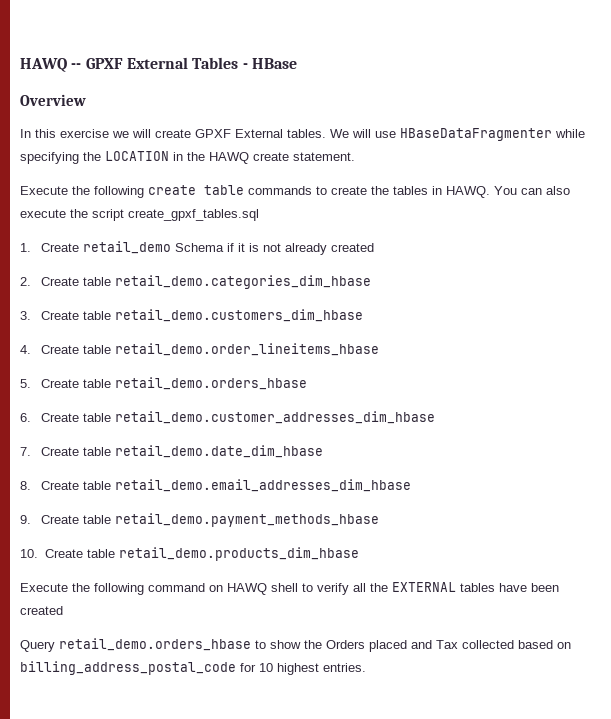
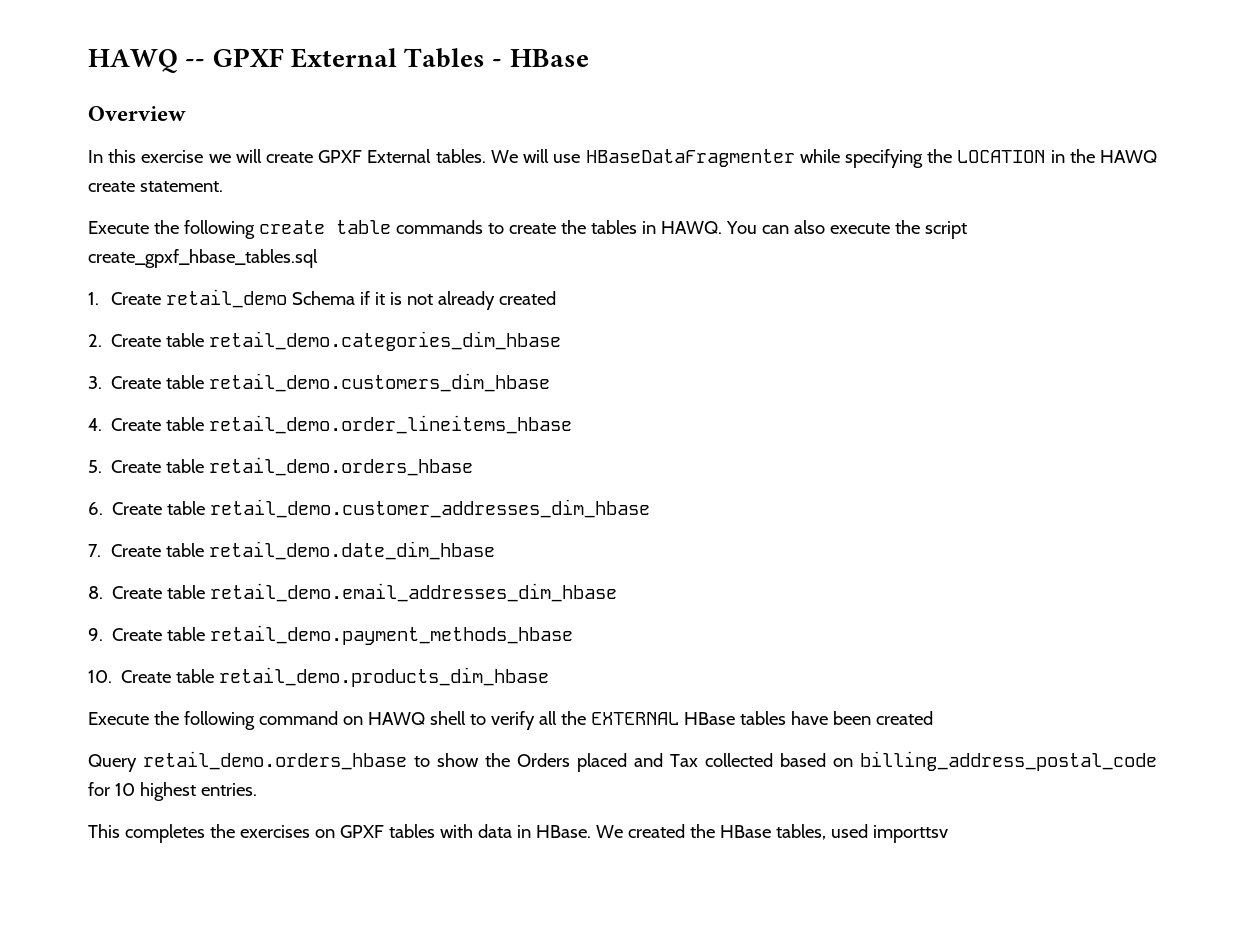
[128,209,259,221] create_gpxf_tables.sql -> [88,249,318,268] create_gpxf_hbase_tables.sql
(456, 587) none -> [683,712,735,725] HBase
(366, 667) none -> [88,824,948,843] // This completes the exercises on GPXF tables with data in HBase. We created the HBase tables, used importtsv

